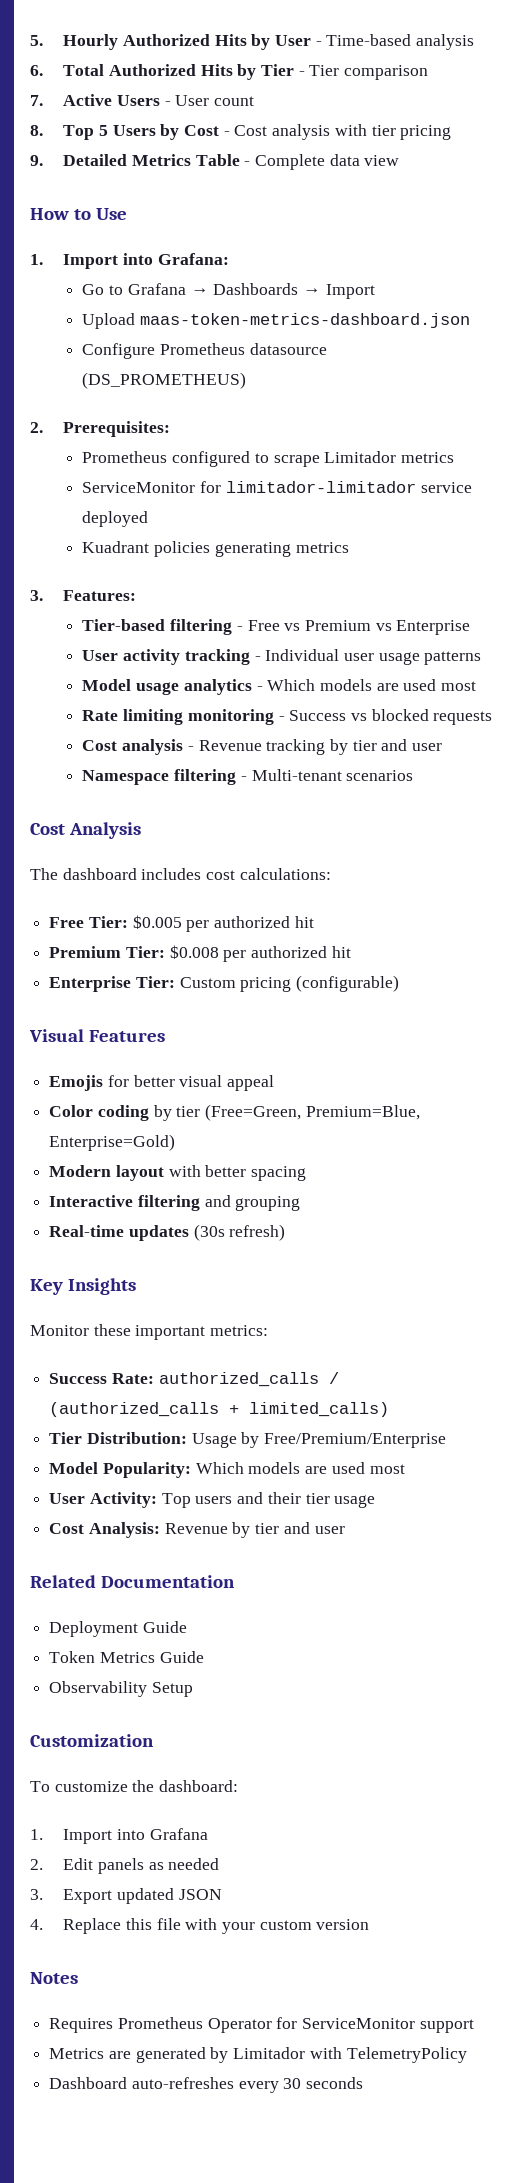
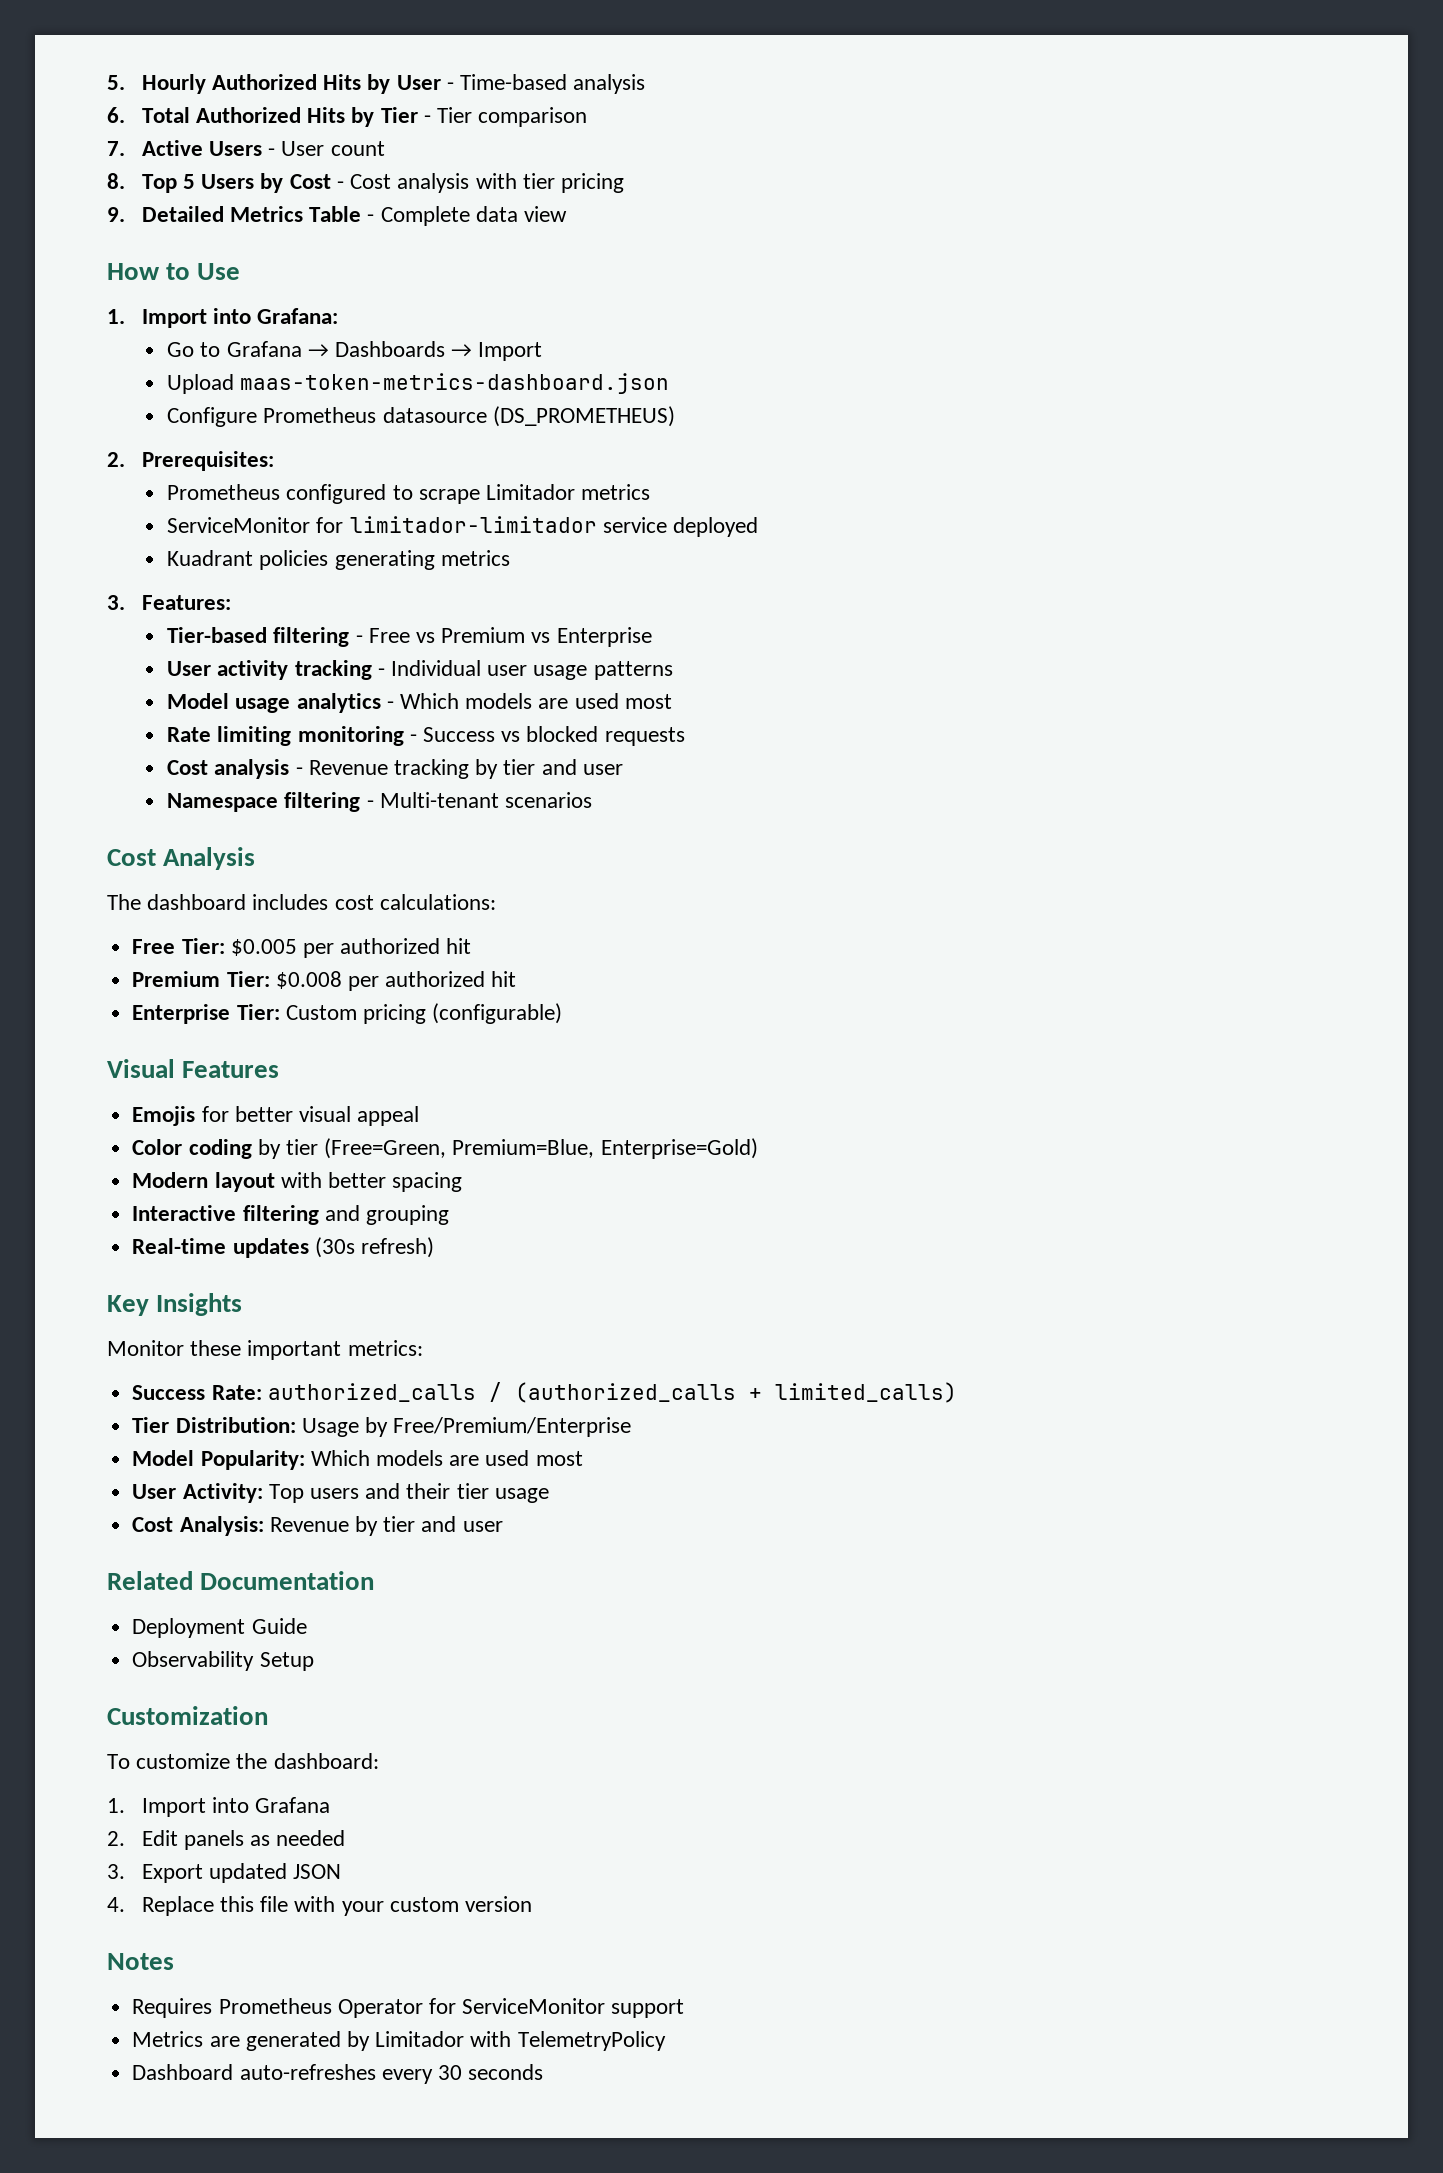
[49,1651,204,1663] // Token Metrics Guide -> (307, 1626) none

